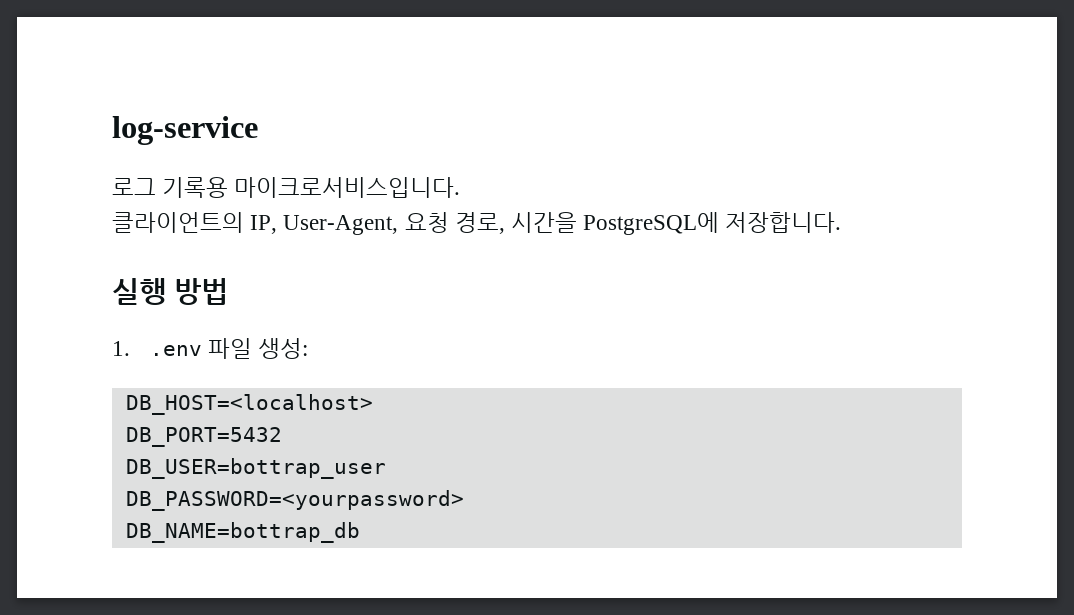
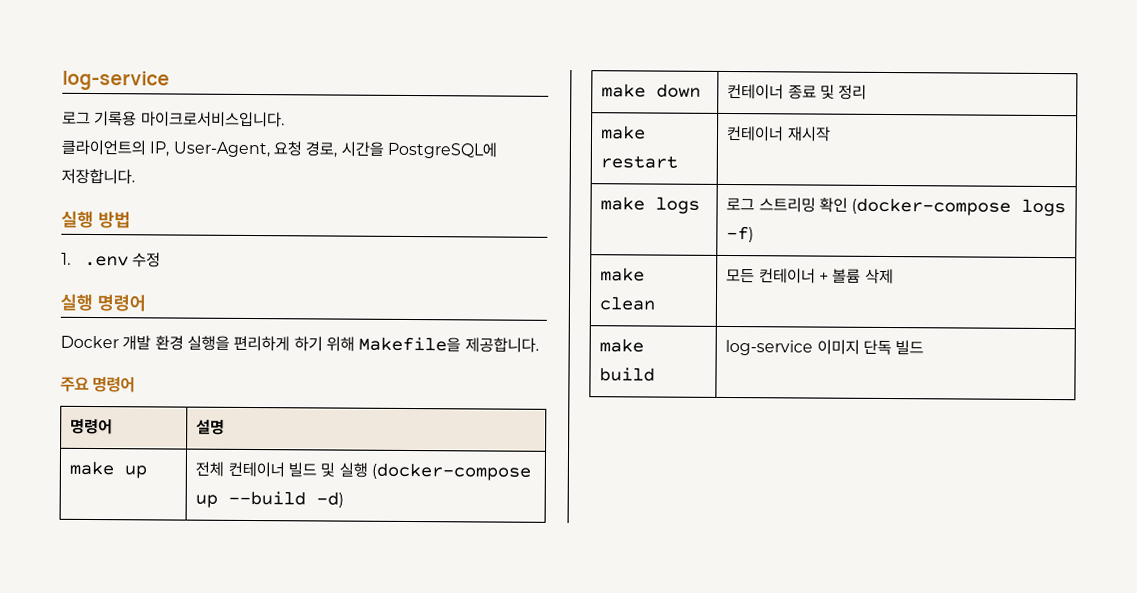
[208,338,309,359] [125,394,373,415] [125,427,282,447] [125,458,386,479] [125,490,464,511] [125,522,360,543] 파일 생성: // DB_HOST=<localhost> // DB_PORT=5432 // DB_USER=bottrap_user // DB_PASSWORD=<yourpassword> // DB_NAME=bottrap_db -> [132,252,162,268] [60,293,147,312] [60,335,539,353] [60,376,136,393] [70,418,114,435] [196,419,226,435] [69,460,148,479] [195,461,532,481] [195,490,345,508] [601,83,702,98] [727,83,868,100] [600,125,647,140] [600,155,679,169] [726,125,831,142] [600,196,701,214] [726,197,1067,217] [726,225,755,243] [600,267,646,282] [599,296,657,311] [726,267,894,285] [599,338,645,353] [599,367,656,382] [725,339,925,356] 수정 // 실행 명령어 // Docker 개발 환경 실행을 편리하게 하기 위해 Makefile을 제공합니다. // 주요 명령어 // 명령어 | 설명 // make up | 전체 컨테이너 빌드 및 실행 (docker-compose up --build -d) // make down | 컨테이너 종료 및 정리 // make restart | 컨테이너 재시작 // make logs | 로그 스트리밍 확인 (docker-compose logs -f) // make clean | 모든 컨테이너 + 볼륨 삭제 // make build | log-service 이미지 단독 빌드

